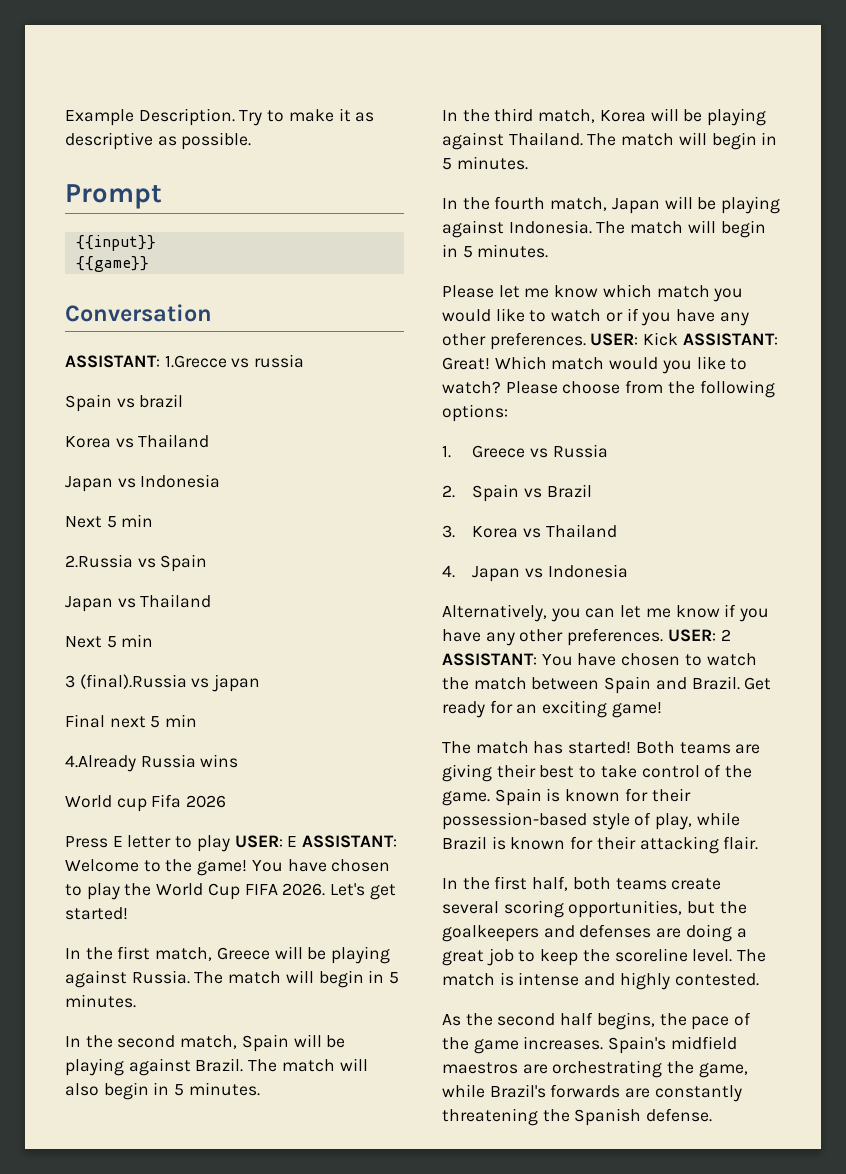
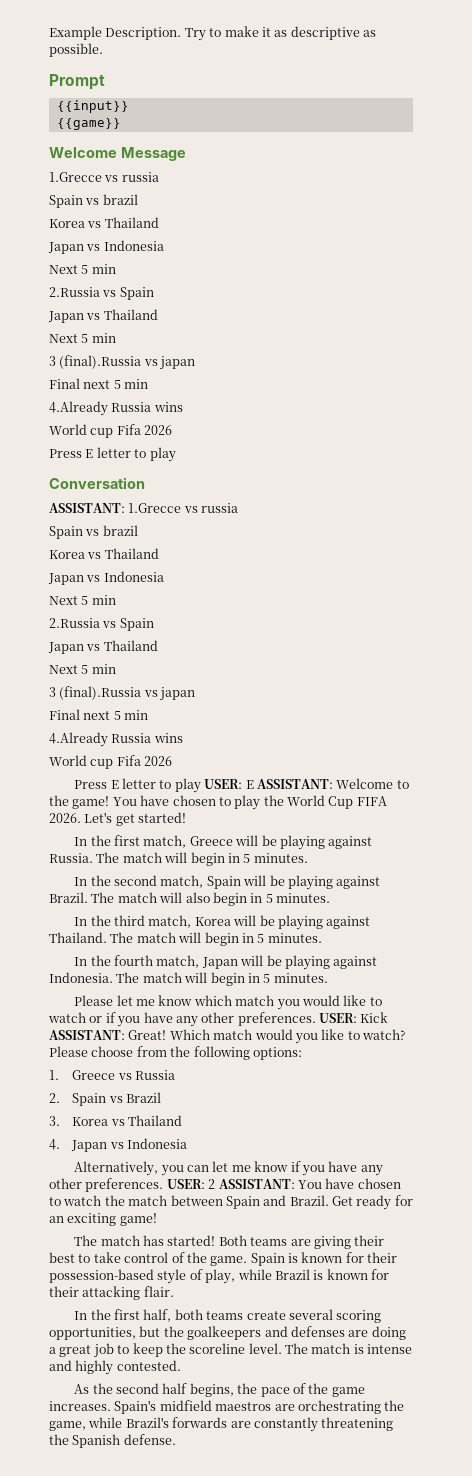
(149, 264) none -> [49,147,186,161] [49,172,159,182] [49,194,138,208] [49,217,159,228] [48,240,164,254] [49,264,116,274] [49,287,154,300] [48,309,158,323] [49,333,116,343] [49,355,196,370] [49,378,149,389] [49,401,183,416] [49,424,173,438] [49,447,176,462] // Welcome Message // 1.Grecce vs russia // Spain vs brazil // Korea vs Thailand // Japan vs Indonesia // Next 5 min // 2.Russia vs Spain // Japan vs Thailand // Next 5 min // 3 (final).Russia vs japan // Final next 5 min // 4.Already Russia wins // World cup Fifa 2026 // Press E letter to play

